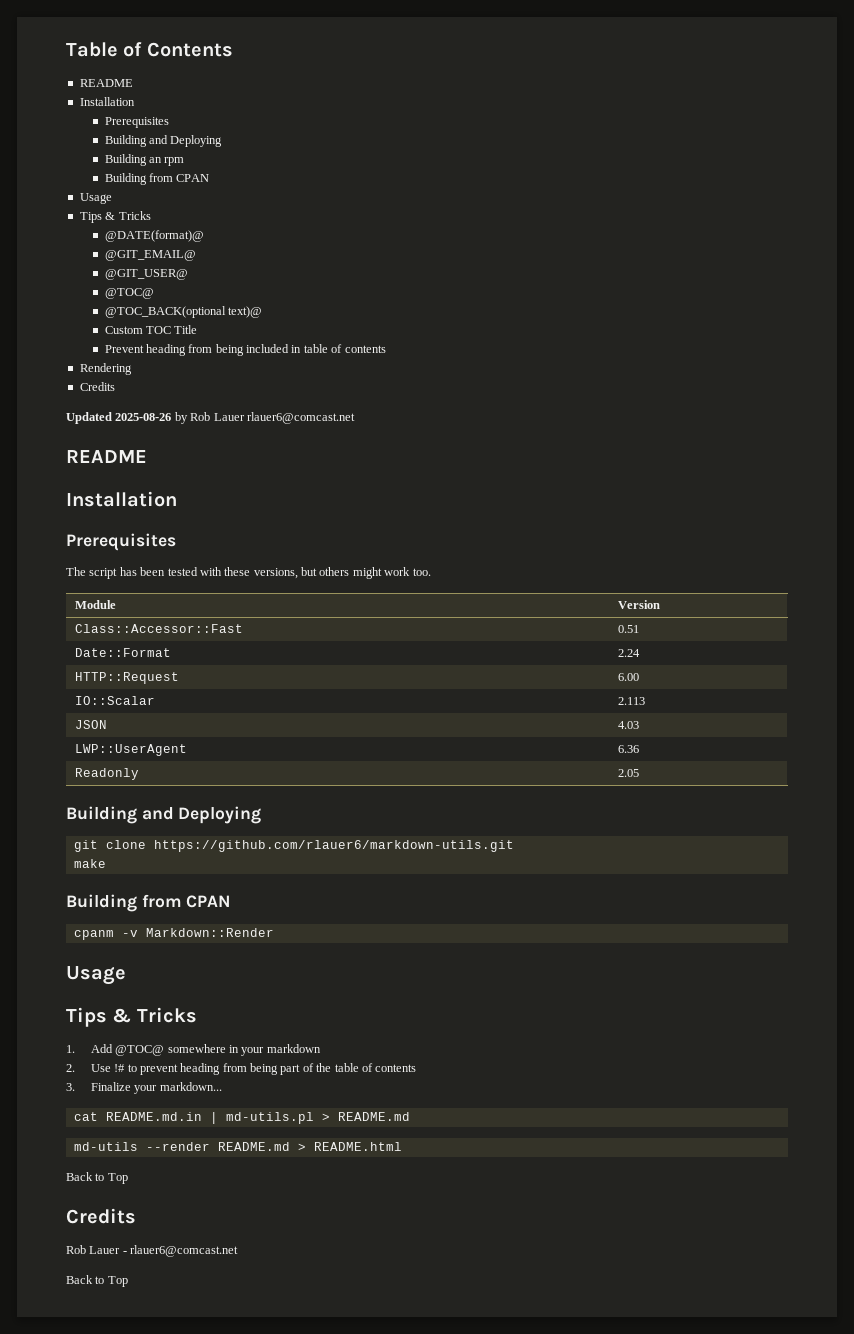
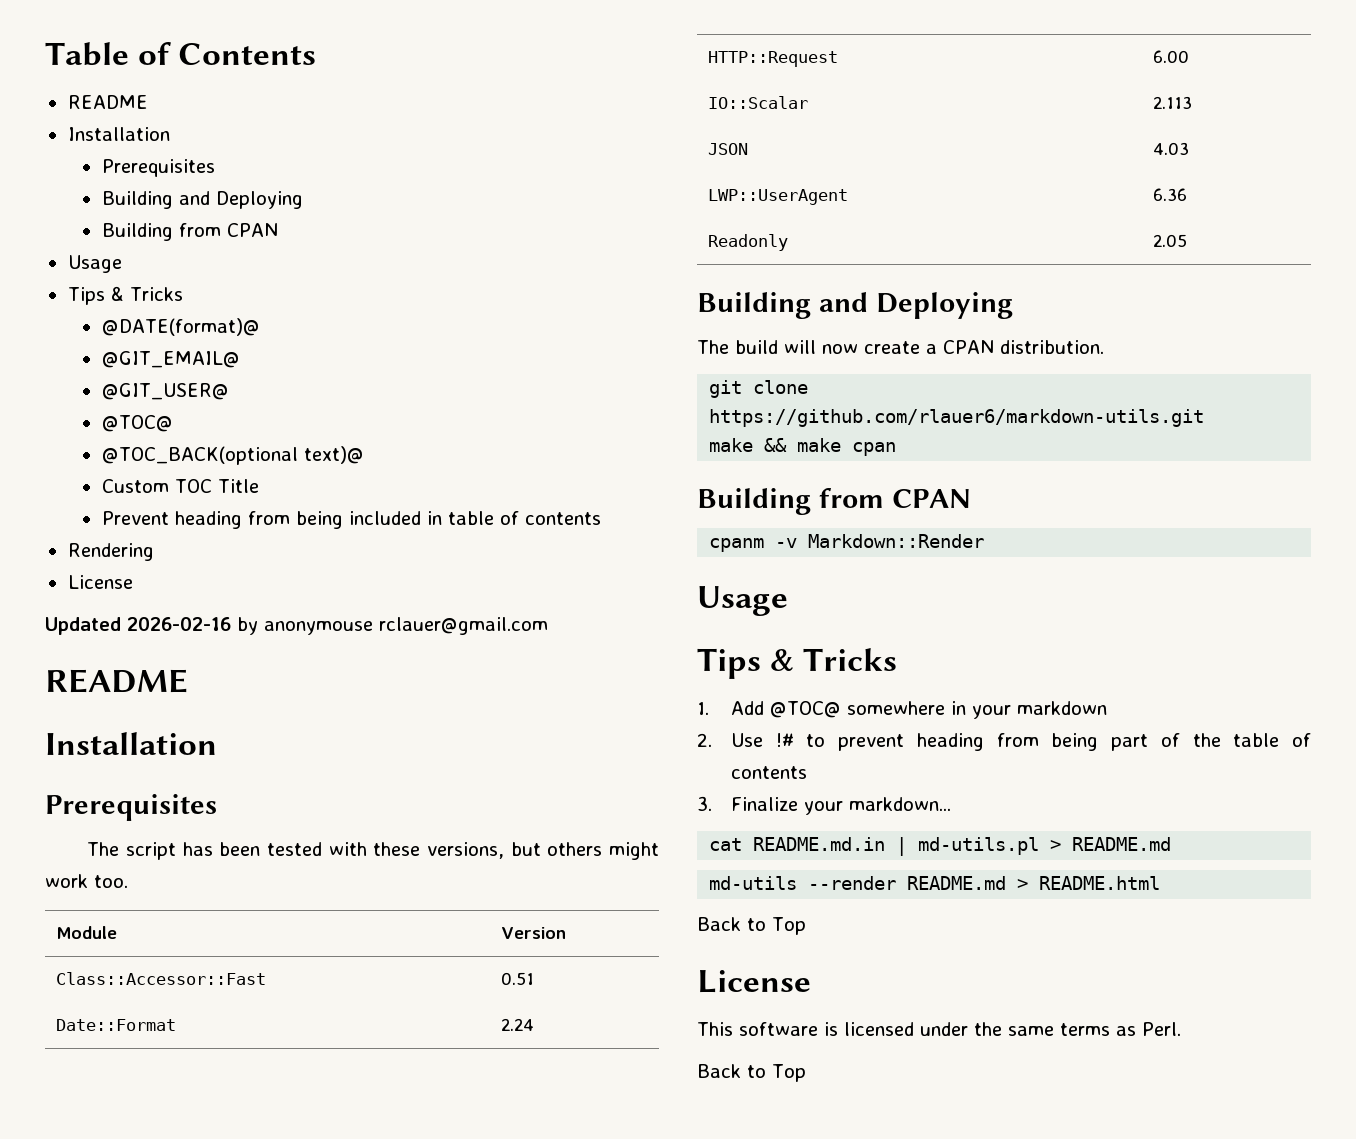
[104,154,185,166] // Building an rpm -> (303, 200) none
[79,382,115,391] Credits -> [67,575,133,589] License
[115,412,355,424] 2025-08-26 by Rob Lauer rlauer6@comcast.net -> [127,617,548,635] 2026-02-16 by anonymouse rclauer@gmail.com
(262, 815) none -> [697,340,1104,354] // The build will now create a CPAN distribution.
(106, 863) none -> [764,438,897,456] && make cpan
[66,1208,136,1224] [66,1245,239,1257] Credits // Rob Lauer - rlauer6@comcast.net -> [697,970,811,993] [697,1022,1181,1036] License // This software is licensed under the same terms as Perl.

